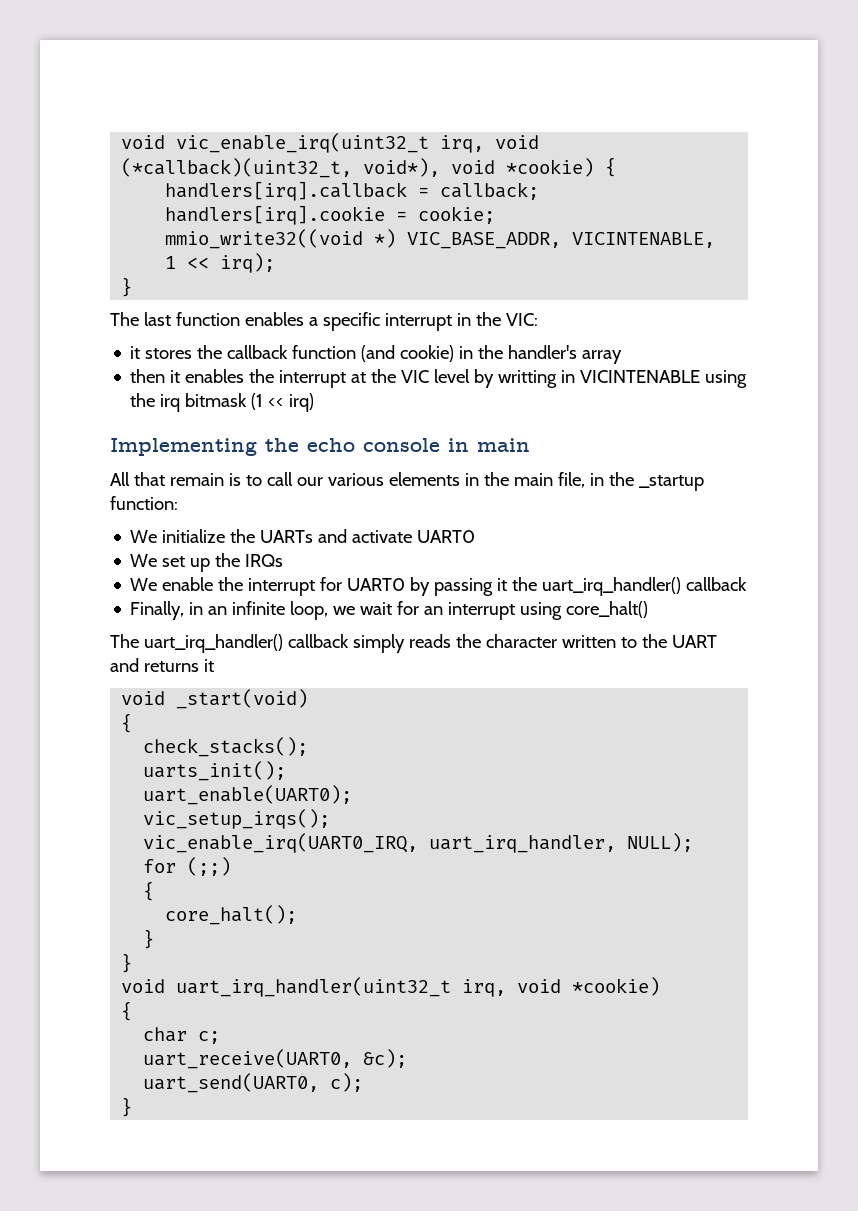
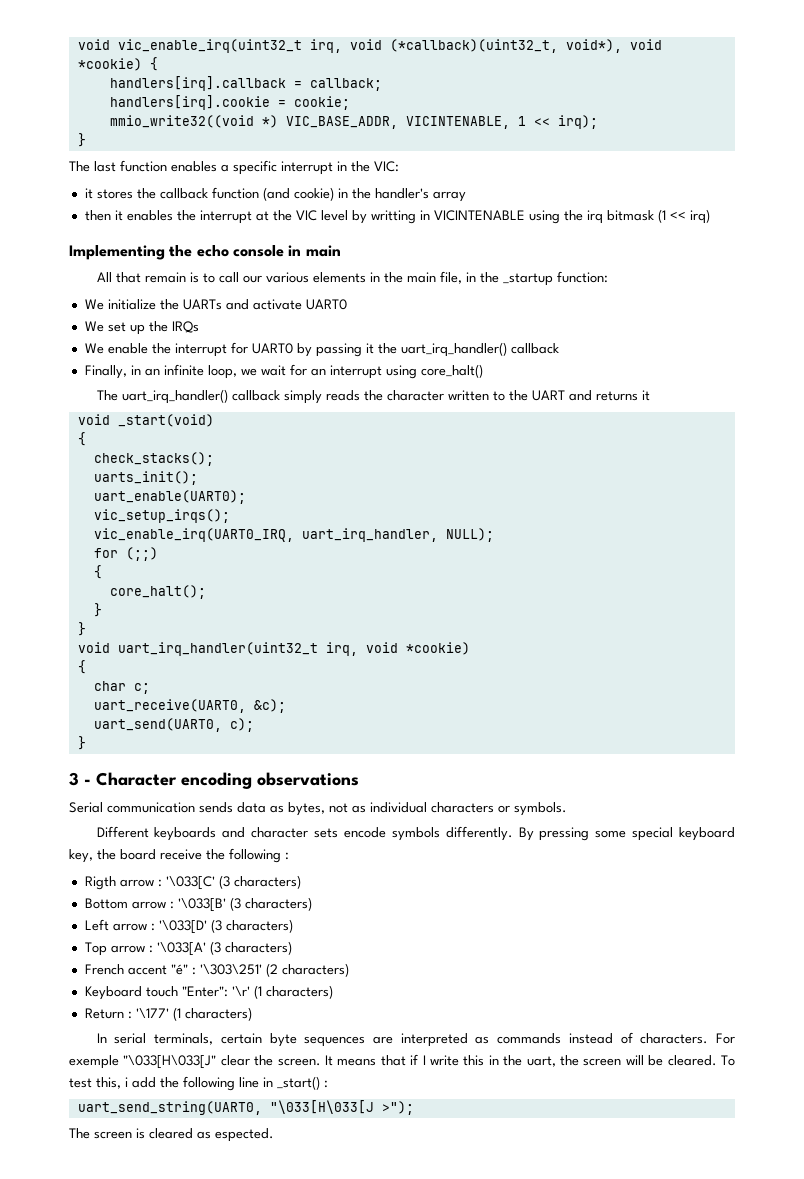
(133, 1107) none -> [69,772,359,789] [69,802,567,816] [96,826,736,841] [69,848,289,863] [84,875,301,890] [84,897,312,912] [84,919,293,934] [84,941,292,956] [84,963,349,977] [84,985,333,1000] [84,1007,252,1021] [96,1032,735,1047] [69,1054,735,1069] [69,1076,328,1091] [77,1100,414,1115] [69,1128,274,1142] // 3 - Character encoding observations // Serial communication sends data as bytes, not as individual characters or symbols. // Different keyboards and character sets encode symbols differently. By pressing some special keyboard key, the board receive the following : // Rigth arrow : '\033[C' (3 characters) // Bottom arrow : '\033[B' (3 characters) // Left arrow : '\033[D' (3 characters) // Top arrow : '\033[A' (3 characters) // French accent "é" : '\303\251' (2 characters) // Keyboard touch "Enter": '\r' (1 characters) // Return : '\177' (1 characters) // In serial terminals, certain byte sequences are interpreted as commands instead of characters. For exemple "\033[H\033[J" clear the screen. It means that if I write this in the uart, the screen will be cleared. To test this, i add the following line in _start() : // uart_send_string(UART0, "\033[H\033[J >"); // The screen is cleared as espected.

